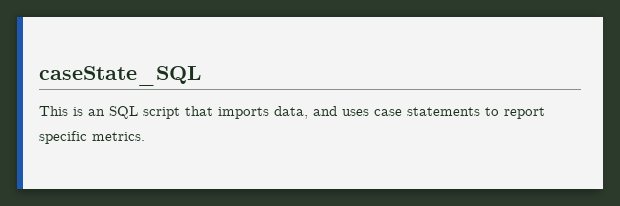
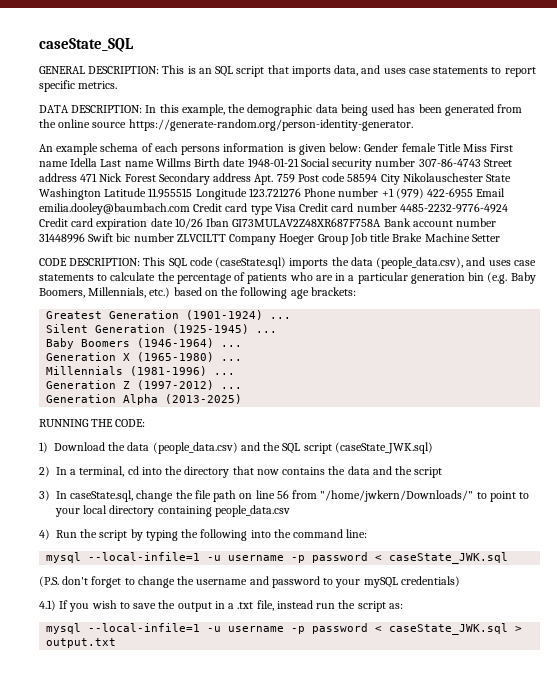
(202, 76) none -> [39,66,160,74] GENERAL DESCRIPTION:
(145, 136) none -> [39,104,523,116] [39,119,413,131] [39,143,514,155] [39,158,512,170] [39,173,512,185] [39,188,506,200] [39,203,508,215] [39,218,497,230] [39,233,500,245] [39,257,536,269] [39,272,536,284] [39,287,356,299] [46,310,292,320] [46,324,278,334] [46,338,243,349] [46,352,243,362] [46,366,236,376] [46,380,243,390] [46,394,243,405] [39,419,146,427] [39,442,433,454] [39,466,443,478] [39,490,530,502] [55,505,290,517] [39,529,368,541] [46,552,509,564] [39,576,460,588] [39,600,403,612] [46,623,523,635] [46,638,117,648] // DATA DESCRIPTION: In this example, the demographic data being used has been generated from the online source https://generate-random.org/person-identity-generator. // An example schema of each persons information is given below: Gender female Title Miss First name Idella Last name Willms Birth date 1948-01-21 Social security number 307-86-4743 Street address 471 Nick Forest Secondary address Apt. 759 Post code 58594 City Nikolauschester State Washington Latitude 11.955515 Longitude 123.721276 Phone number +1 (979) 422-6955 Email emilia.dooley@baumbach.com Credit card type Visa Credit card number 4485-2232-9776-4924 Credit card expiration date 10/26 Iban GI73MULAV2Z48XR687F758A Bank account number 31448996 Swift bic number ZLVCILTT Company Hoeger Group Job title Brake Machine Setter // CODE DESCRIPTION: This SQL code (caseState.sql) imports the data (people_data.csv), and uses case statements to calculate the percentage of patients who are in a particular generation bin (e.g. Baby Boomers, Millennials, etc.) based on the following age brackets: // Greatest Generation (1901-1924) ... // Silent Generation (1925-1945) ... // Baby Boomers (1946-1964) ... // Generation X (1965-1980) ... // Millennials (1981-1996) ... // Generation Z (1997-2012) ... // Generation Alpha (2013-2025) // RUNNING THE CODE: // 1) Download the data (people_data.csv) and the SQL script (caseState_JWK.sql) // 2) In a terminal, cd into the directory that now contains the data and the script // 3) In caseState.sql, change the file path on line 56 from "/home/jwkern/Downloads/" to point to your local directory containing people_data.csv // 4) Run the script by typing the following into the command line: // mysql --local-infile=1 -u username -p password < caseState_JWK.sql // (P.S. don't forget to change the username and password to your mySQL credentials) // 4.1) If you wish to save the output in a .txt file, instead run the script as: // mysql --local-infile=1 -u username -p password < caseState_JWK.sql > output.txt

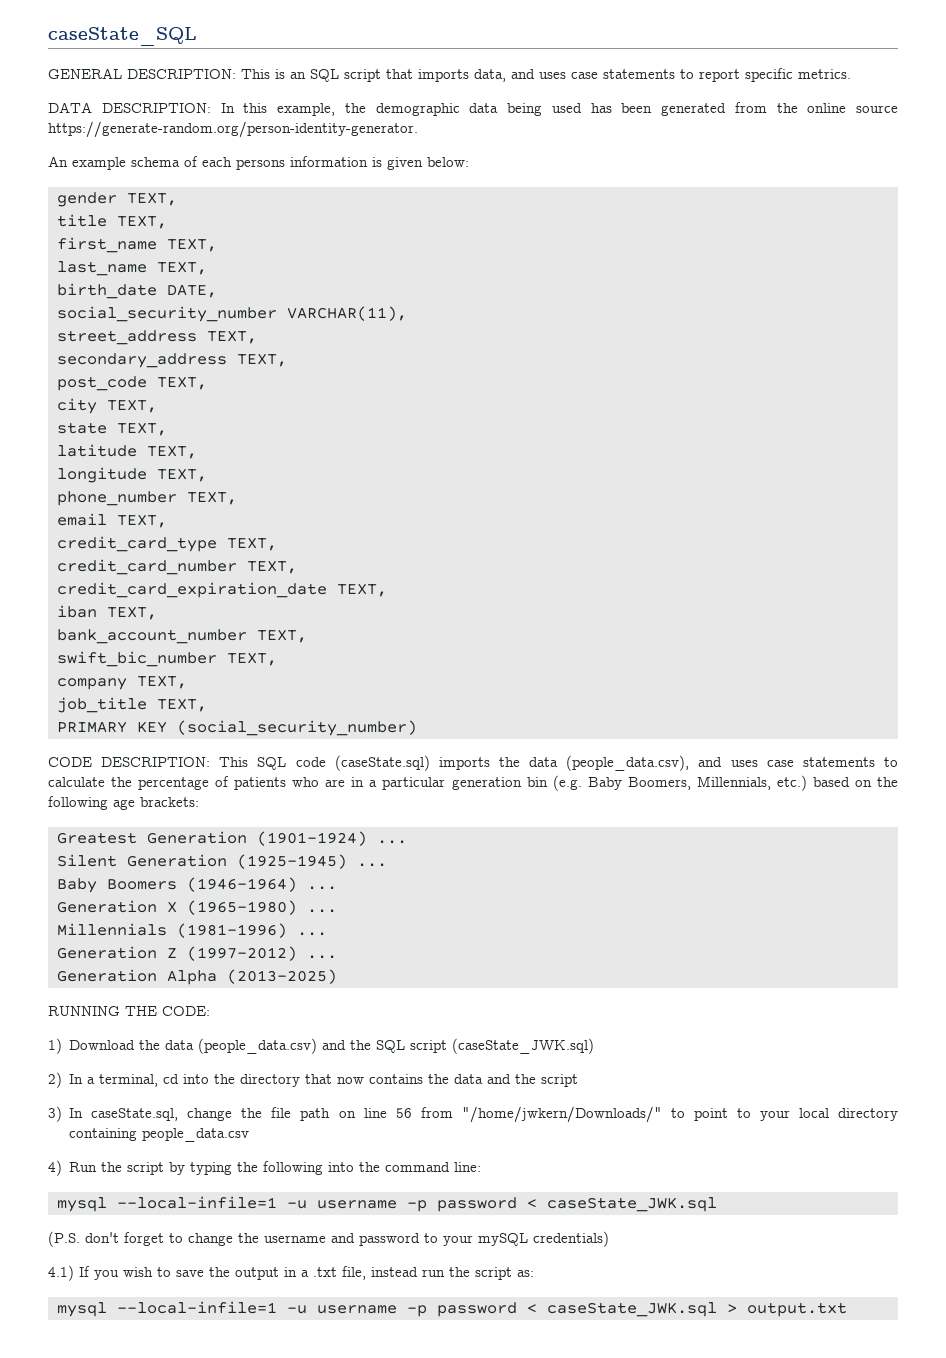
[364,143,514,152] [39,158,512,170] [39,173,512,185] [39,188,506,200] [39,203,508,215] [39,218,497,230] [39,233,500,245] Gender female Title Miss First name Idella Last name Willms Birth date 1948-01-21 Social security number 307-86-4743 Street address 471 Nick Forest Secondary address Apt. 759 Post code 58594 City Nikolauschester State Washington Latitude 11.955515 Longitude 123.721276 Phone number +1 (979) 422-6955 Email emilia.dooley@baumbach.com Credit card type Visa Credit card number 4485-2232-9776-4924 Credit card expiration date 10/26 Iban GI73MULAV2Z48XR687F758A Bank account number 31448996 Swift bic number ZLVCILTT Company Hoeger Group Job title Brake Machine Setter -> [56,192,177,207] [56,214,167,229] [56,237,217,253] [56,261,207,276] [56,283,217,299] [56,306,407,322] [56,330,257,345] [56,353,287,368] [56,376,207,391] [56,398,157,414] [56,422,167,436] [56,444,197,459] [56,467,207,483] [56,491,237,506] [56,513,167,528] [56,536,277,552] [56,559,297,575] [56,582,387,598] [56,605,157,620] [56,629,307,644] [56,651,277,667] [56,675,187,690] [56,697,207,713] [56,720,417,736] // gender TEXT, // title TEXT, // first_name TEXT, // last_name TEXT, // birth_date DATE, // social_security_number VARCHAR(11), // street_address TEXT, // secondary_address TEXT, // post_code TEXT, // city TEXT, // state TEXT, // latitude TEXT, // longitude TEXT, // phone_number TEXT, // email TEXT, // credit_card_type TEXT, // credit_card_number TEXT, // credit_card_expiration_date TEXT, // iban TEXT, // bank_account_number TEXT, // swift_bic_number TEXT, // company TEXT, // job_title TEXT, // PRIMARY KEY (social_security_number)

